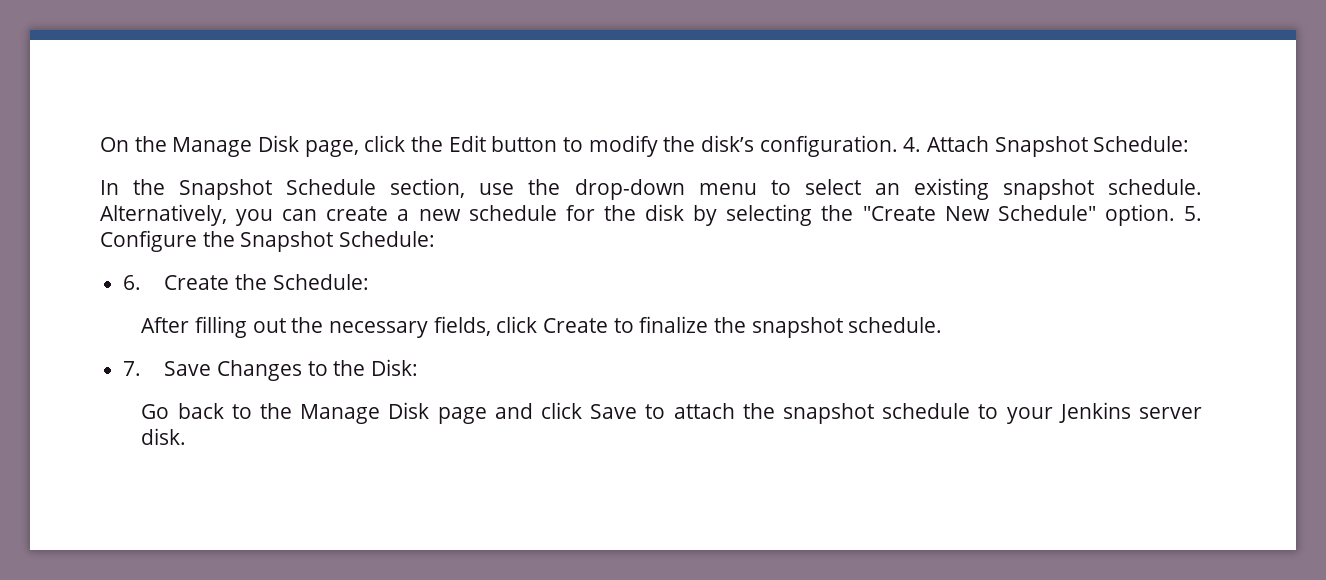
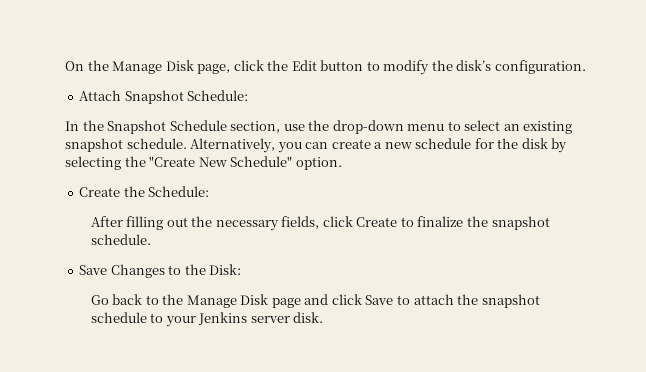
[903,137,922,152] 4. -> (586, 67) //
[1184,206,1203,221] [100,230,436,252] [123,275,142,290] 5. Configure the Snapshot Schedule: // 6. -> (342, 163) //
[123,361,142,376] 7. -> (151, 239) none

